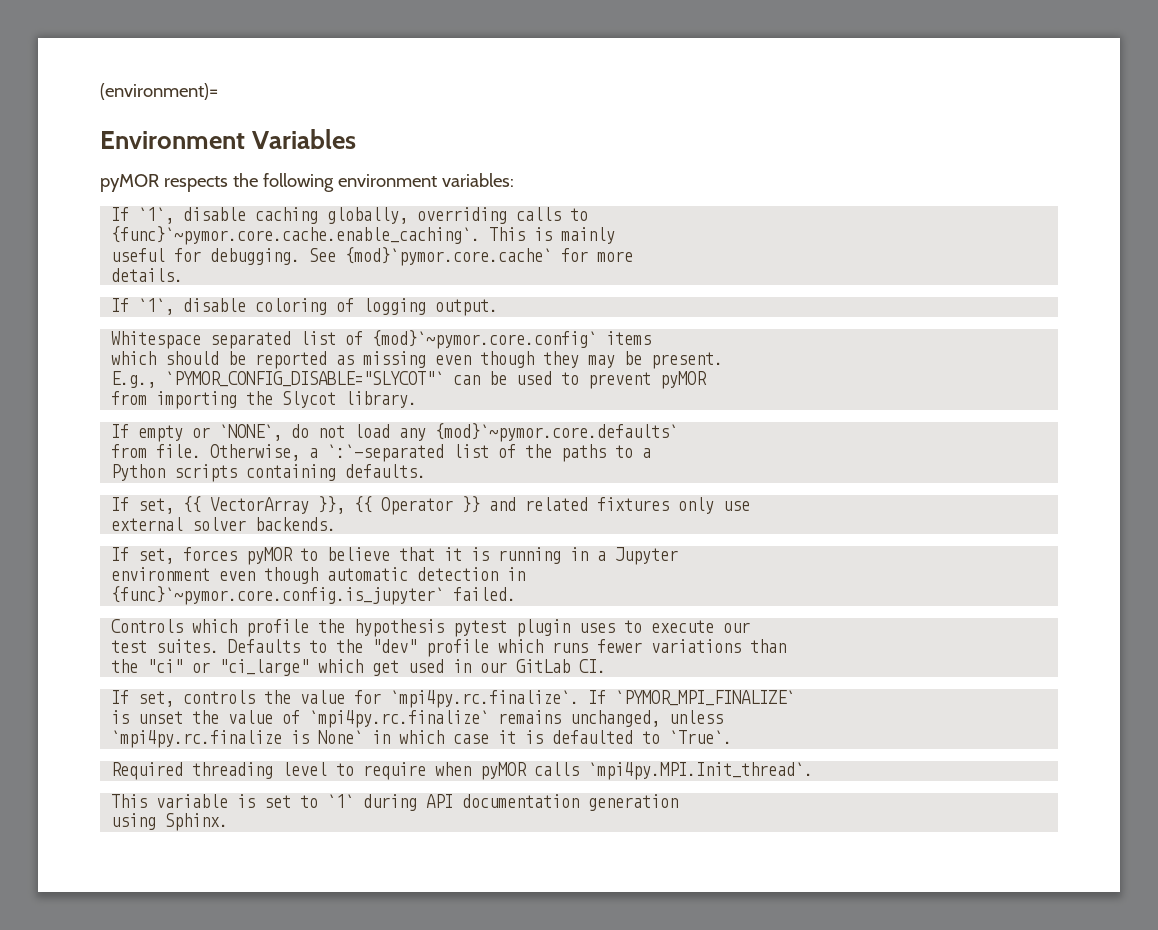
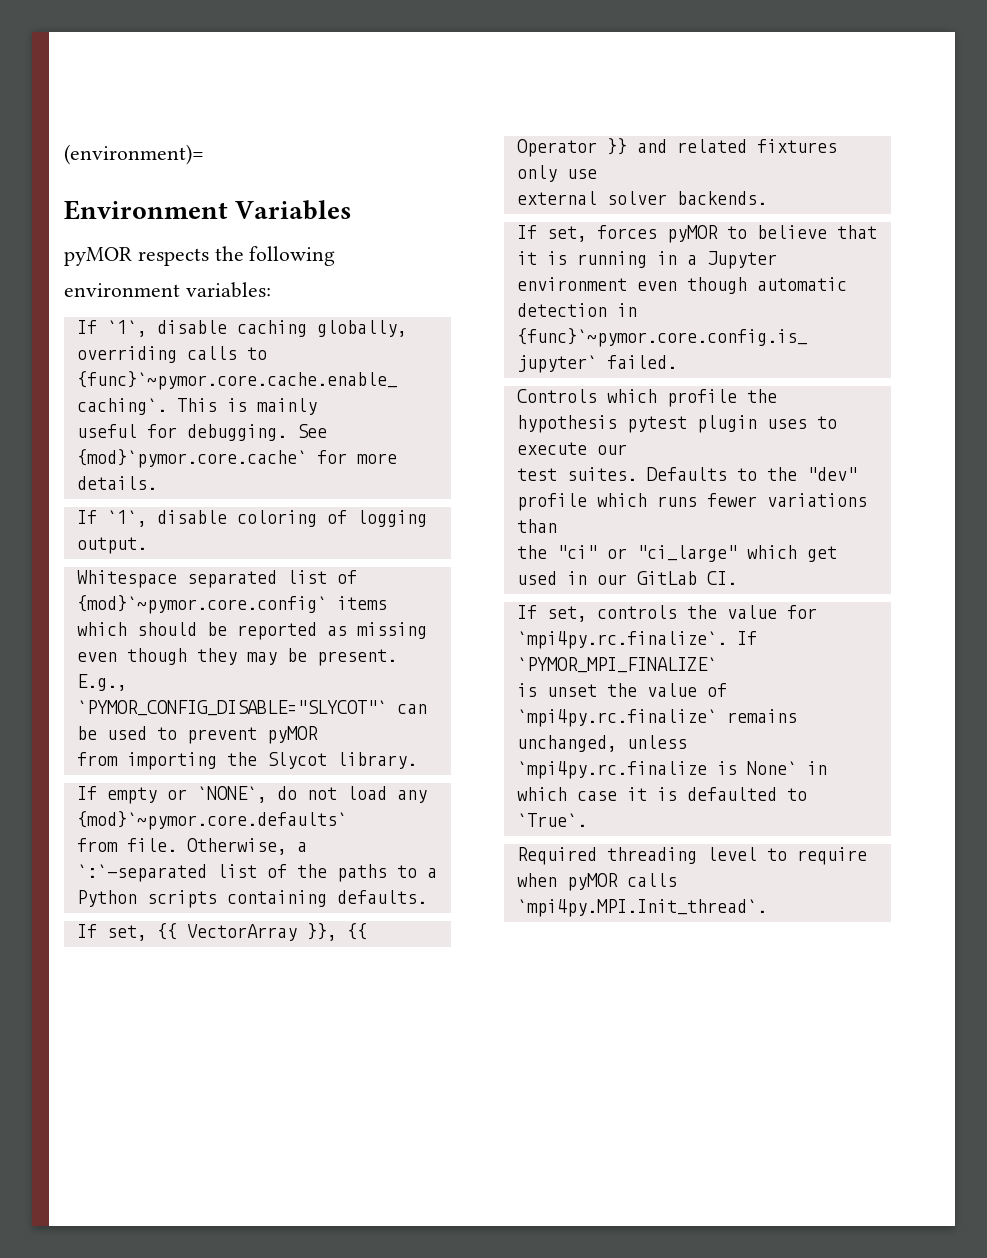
[111,794,679,811] [111,813,229,831] // This variable is set to `1` during API documentation generation // using Sphinx. -> (767, 908) none

